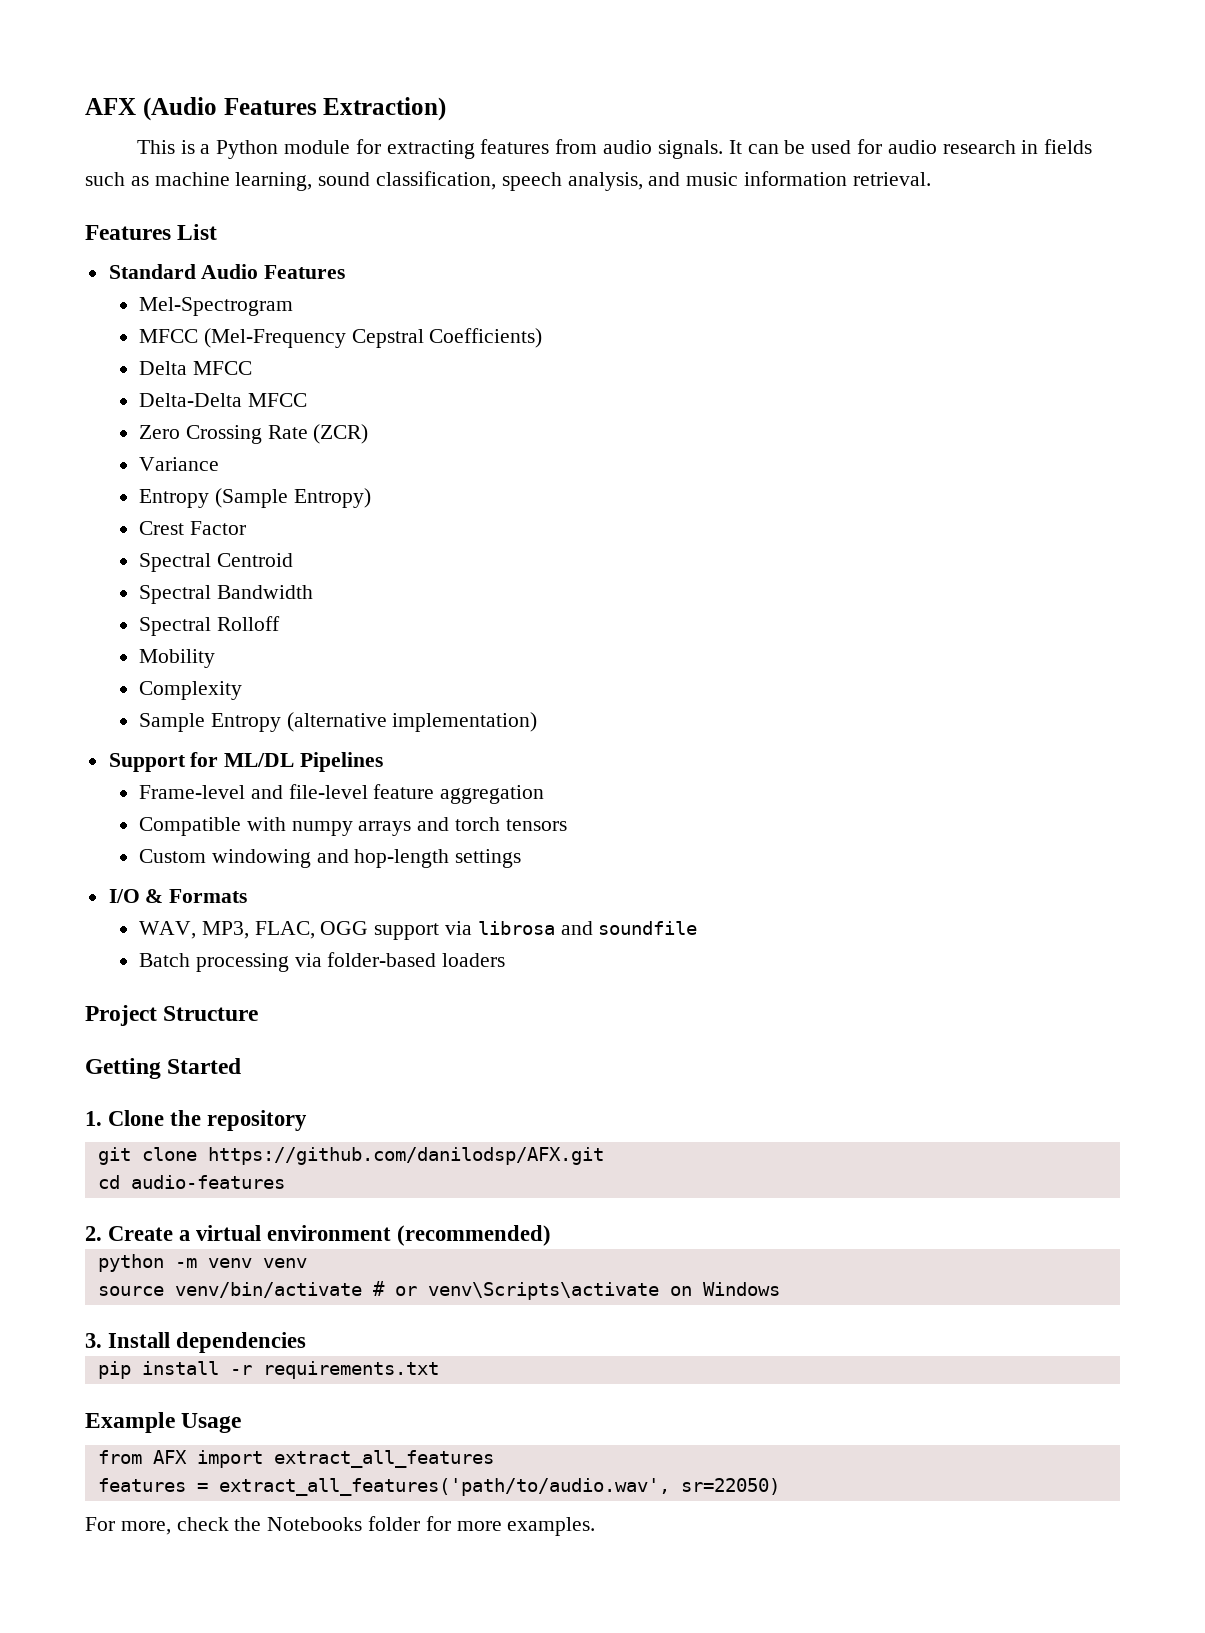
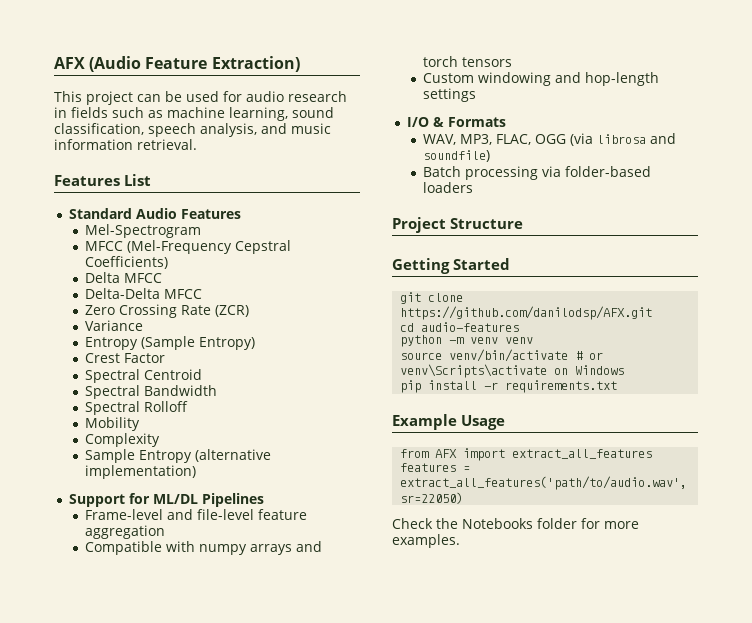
[223,98,317,115] Features -> [145,57,208,69] Feature
[180,139,742,159] is a Python module for extracting features from audio signals. It -> [86,91,133,105] project
[374,921,472,940] support via -> [570,133,594,146] (via
[598,921,698,935] soundfile -> [423,150,491,162] soundfile)
[85,1110,308,1131] // 1. Clone the repository -> (511, 264) none
[85,1225,552,1246] // 2. Create a virtual environment (recommended) -> (520, 327) none
[85,1332,307,1353] // 3. Install dependencies -> (625, 370) none
[85,1517,229,1535] For more, check -> [392,518,433,529] Check

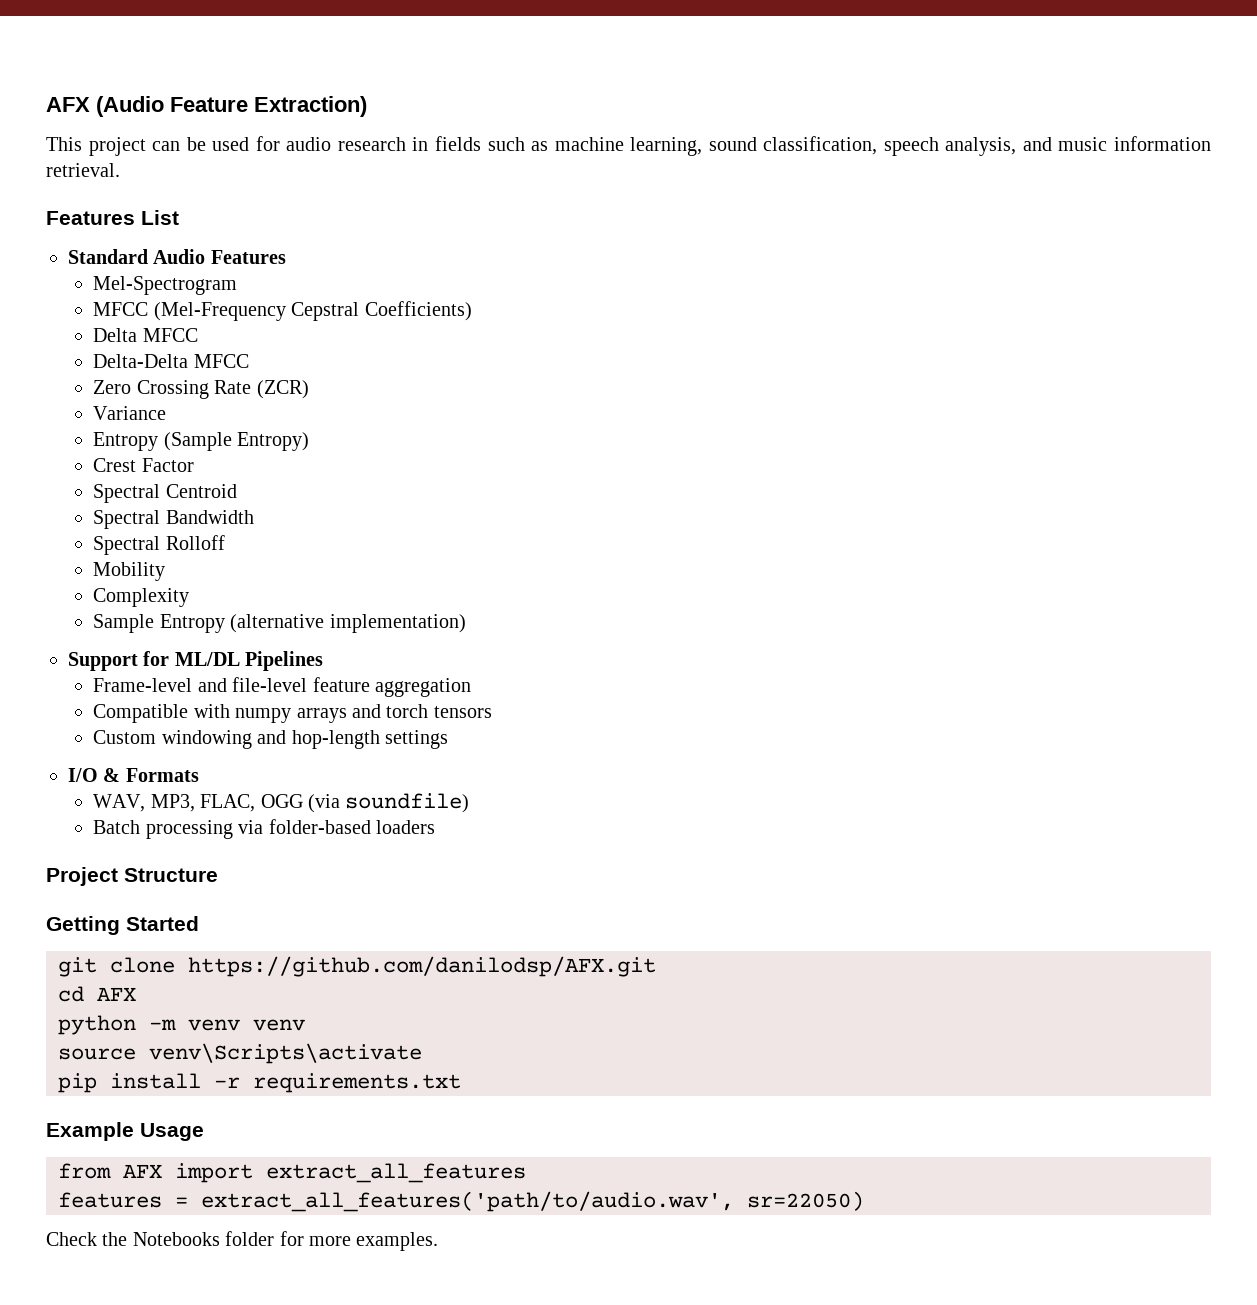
[597,133,677,144] librosa and -> (340, 803) none
[421,322,520,332] audio-features -> [97,987,136,1001] AFX
[449,349,604,362] venv/bin/activate # or -> (136, 1054) none
[554,365,625,375] on Windows -> (422, 1053) none

